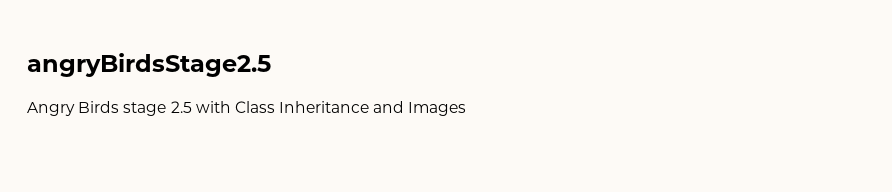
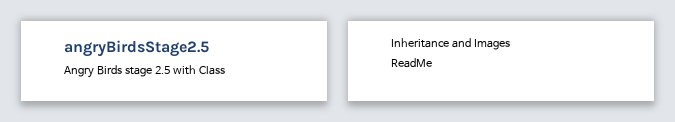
(467, 109) none -> [391,58,432,68] // ReadMe

